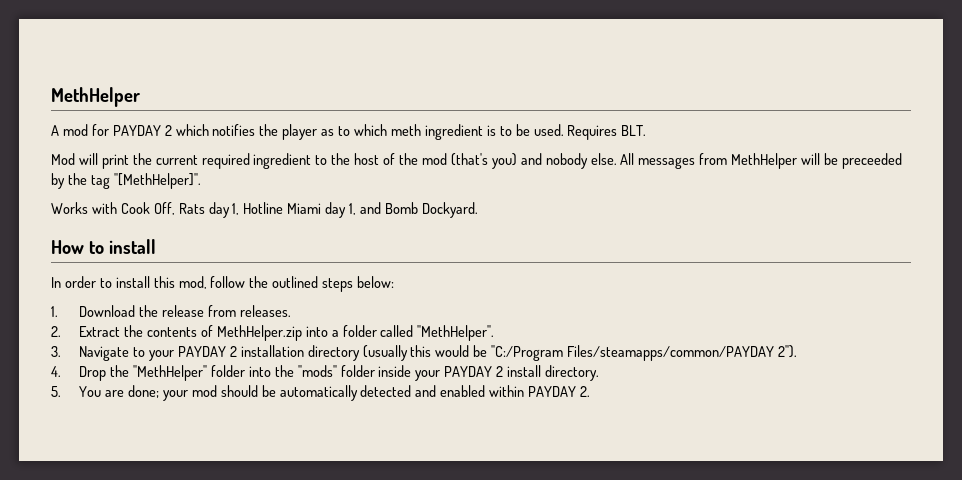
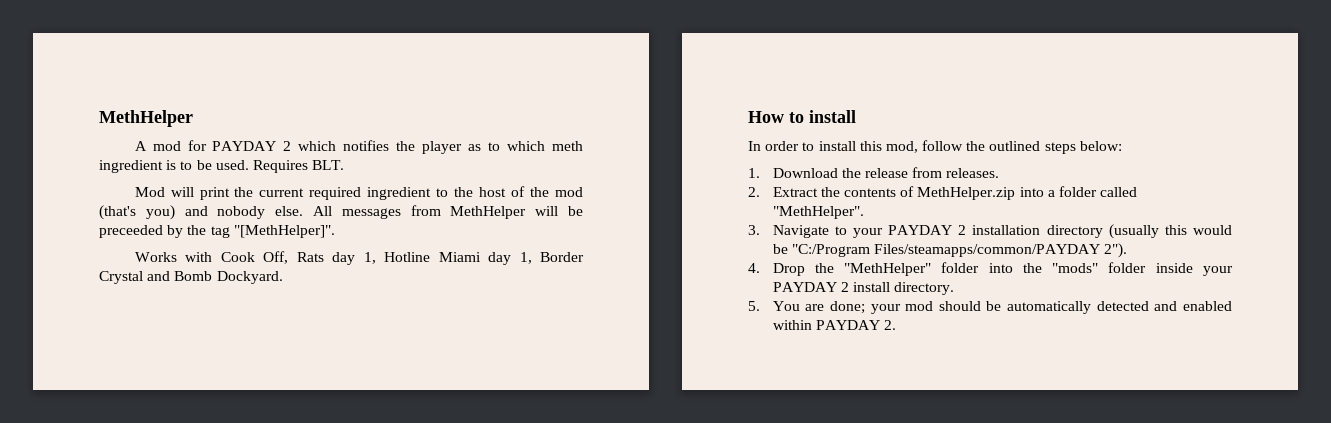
(357, 209) none -> [539,252,584,262] [99,271,143,284] Border Crystal

